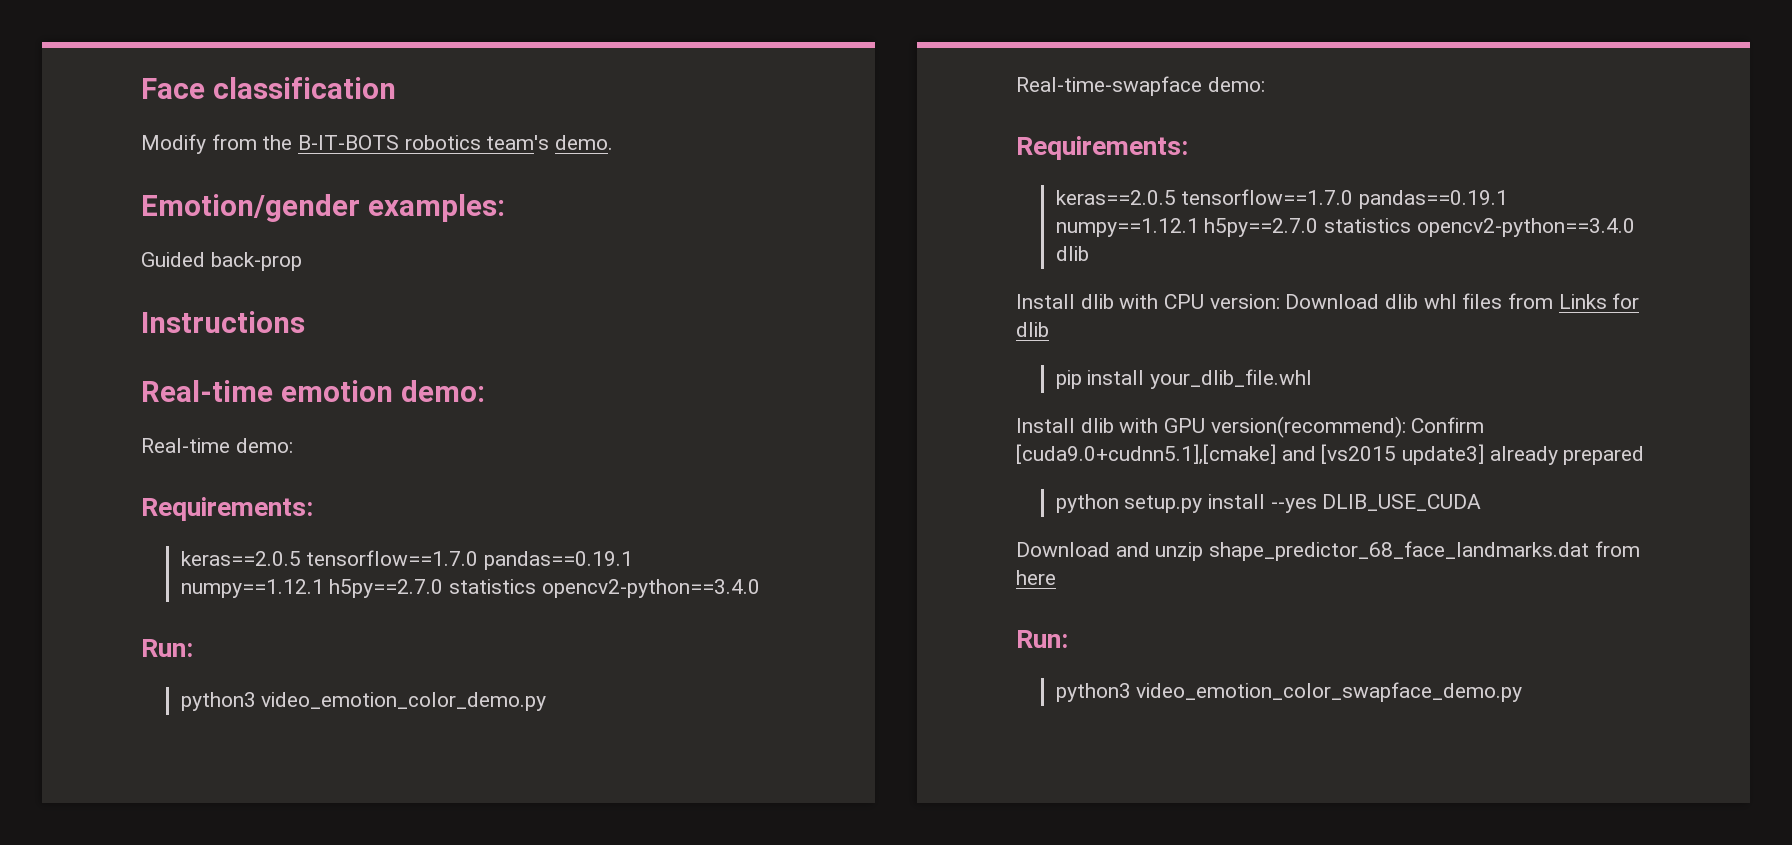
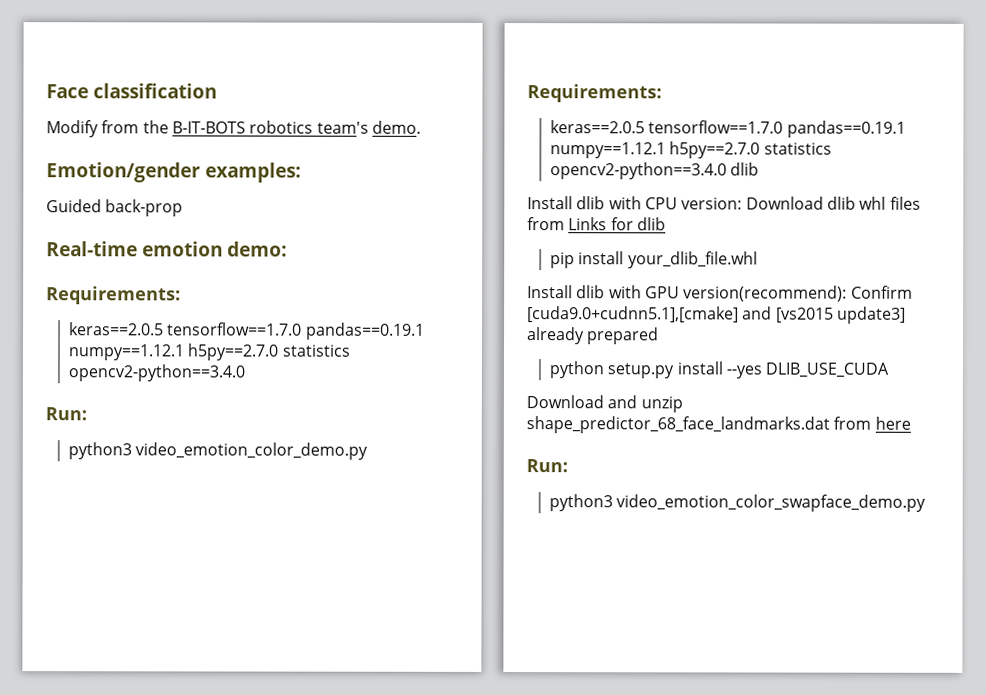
[141,311,305,333] // Instructions -> (184, 208) none
[141,438,293,453] // Real-time demo: -> (287, 249) none
[1016,76,1265,96] // Real-time-swapface demo: -> (369, 451) none

